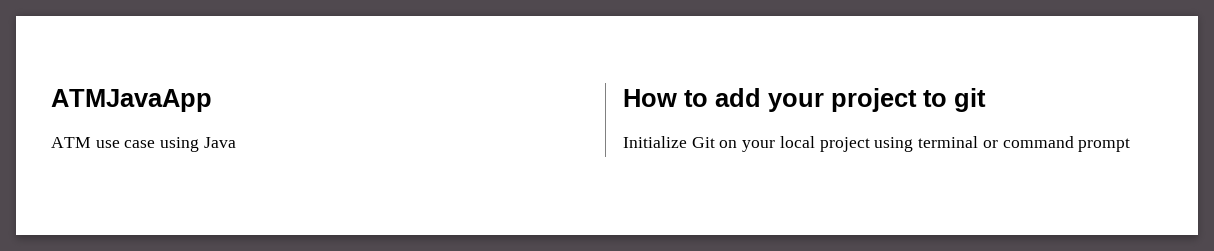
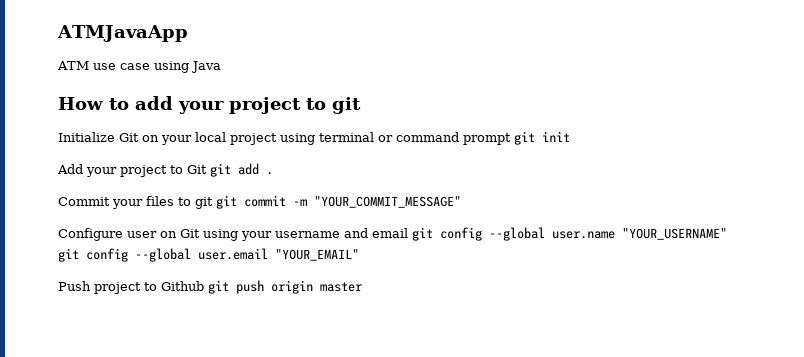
(1131, 145) none -> [514,131,570,145] [57,163,273,177] [58,195,461,209] [58,227,727,241] [58,248,359,262] [58,280,362,294] git init // Add your project to Git git add . // Commit your files to git git commit -m "YOUR_COMMIT_MESSAGE" // Configure user on Git using your username and email git config --global user.name "YOUR_USERNAME" git config --global user.email "YOUR_EMAIL" // Push project to Github git push origin master

